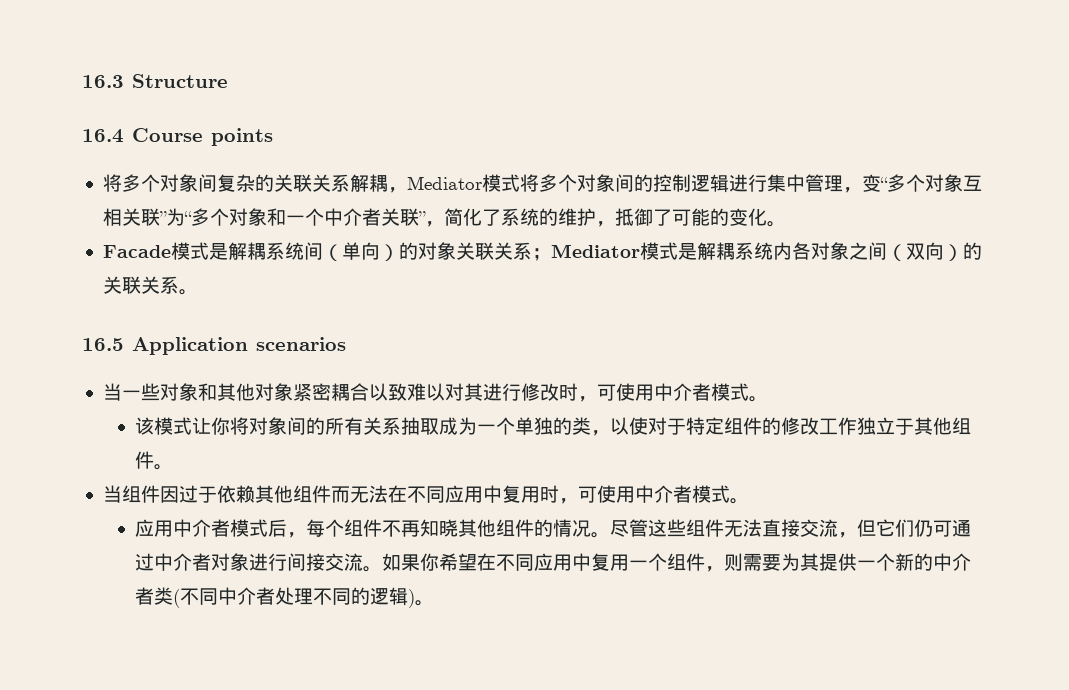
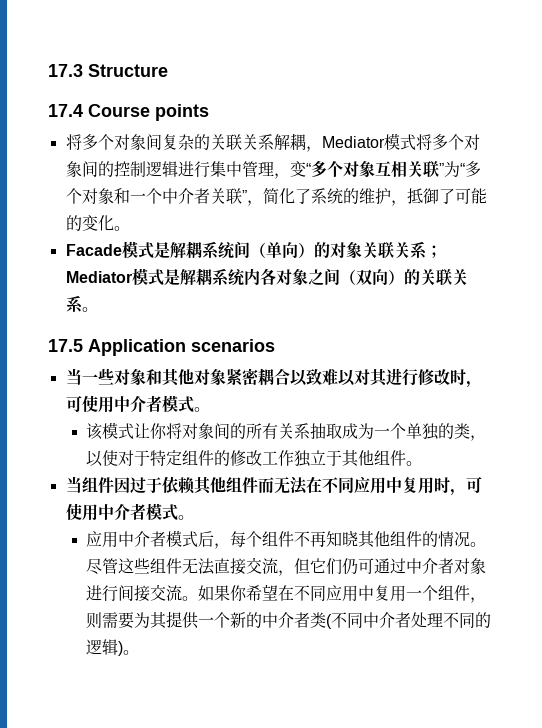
[82,75,124,88] 16.3 -> [48,64,83,77] 17.3
[82,129,124,143] 16.4 -> [48,104,83,117] 17.4
[82,338,124,351] 16.5 -> [48,339,83,352] 17.5

